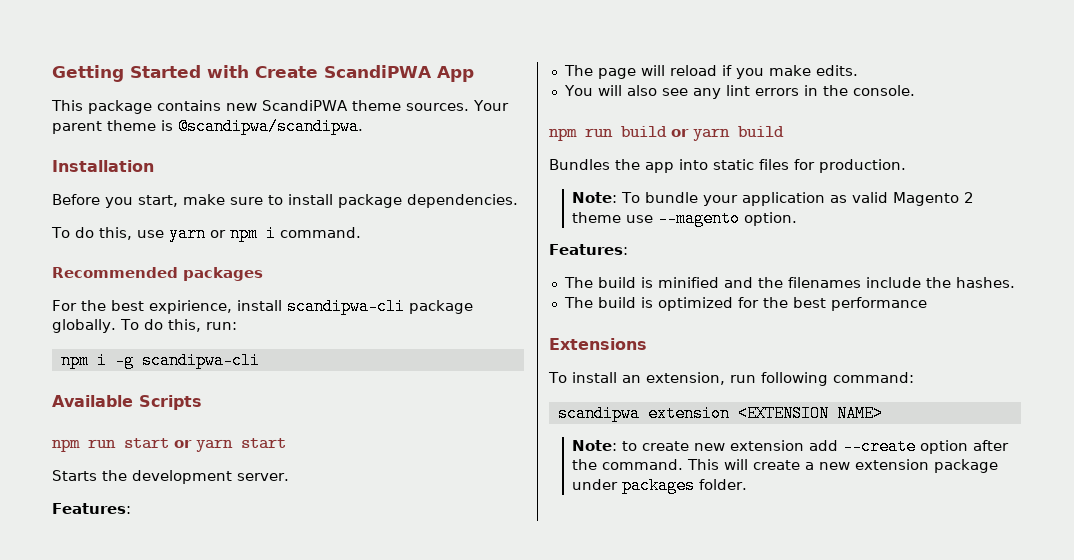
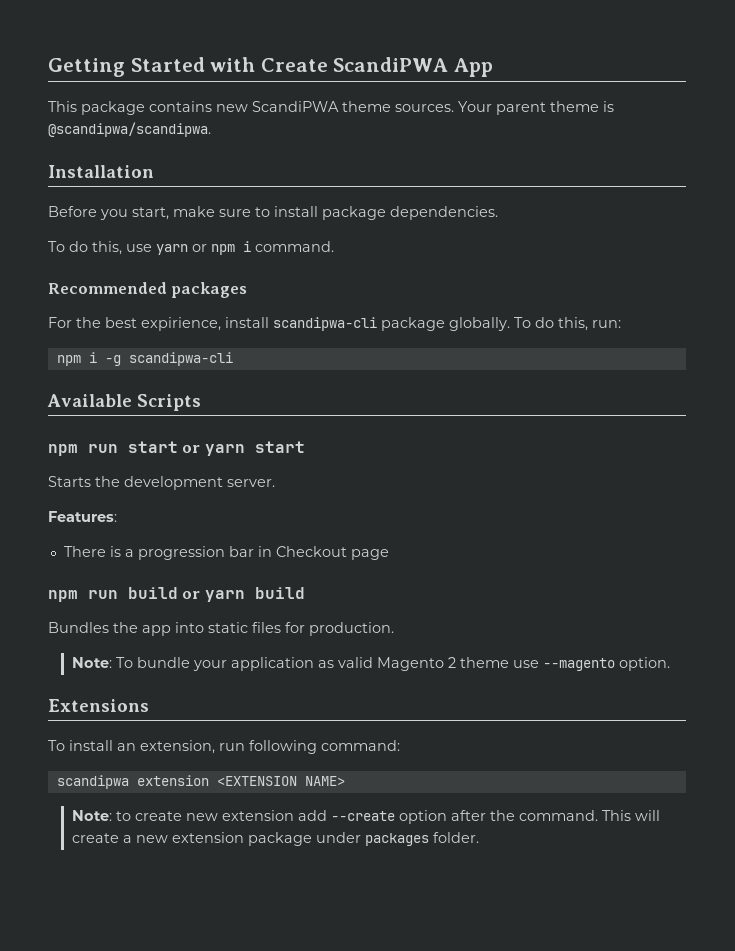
[563,65,858,79] [563,85,915,99] The page will reload if you make edits. // You will also see any lint errors in the console. -> [63,546,389,560] There is a progression bar in Checkout page
[549,244,628,255] [563,277,1015,288] [563,297,927,311] // Features: // The build is minified and the filenames include the hashes. // The build is optimized for the best performance -> (670, 664) none

